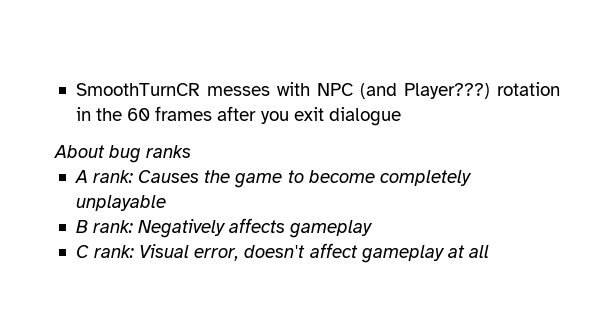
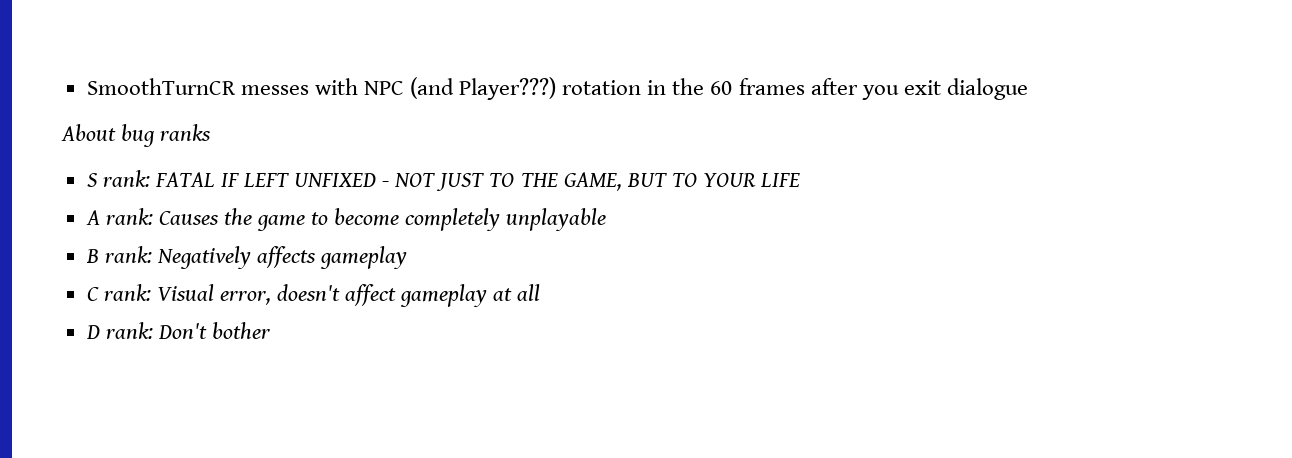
(192, 151) none -> [86,170,800,191] // S rank: FATAL IF LEFT UNFIXED - NOT JUST TO THE GAME, BUT TO YOUR LIFE
(489, 251) none -> [85,322,271,339] // D rank: Don't bother

